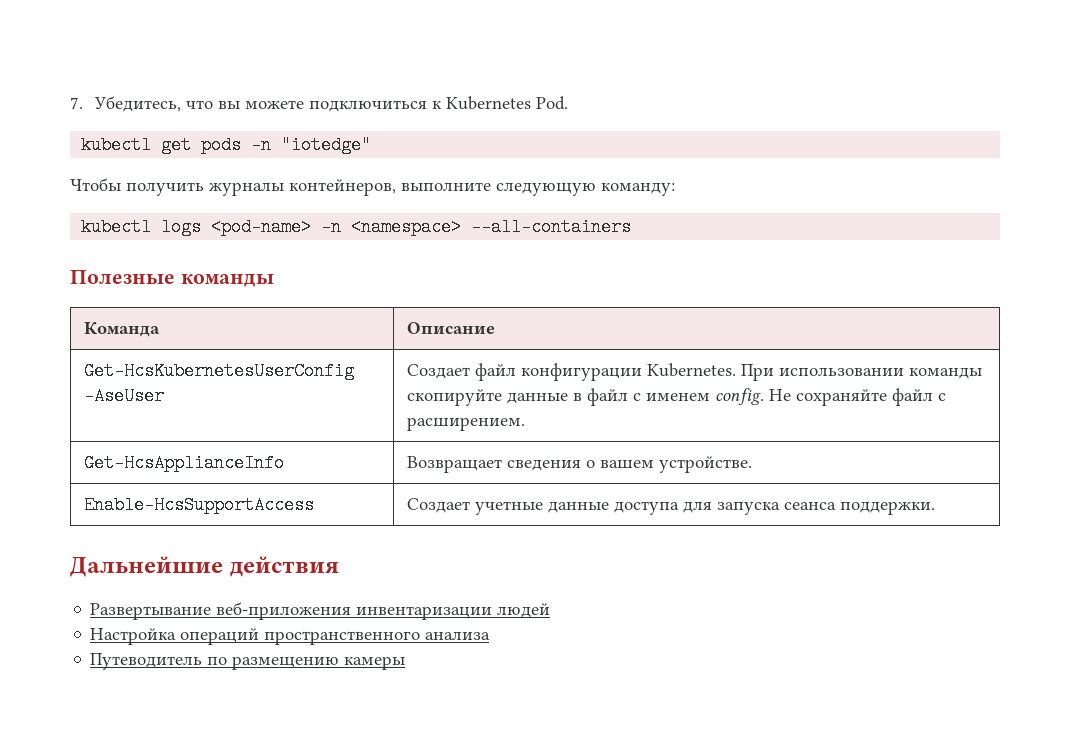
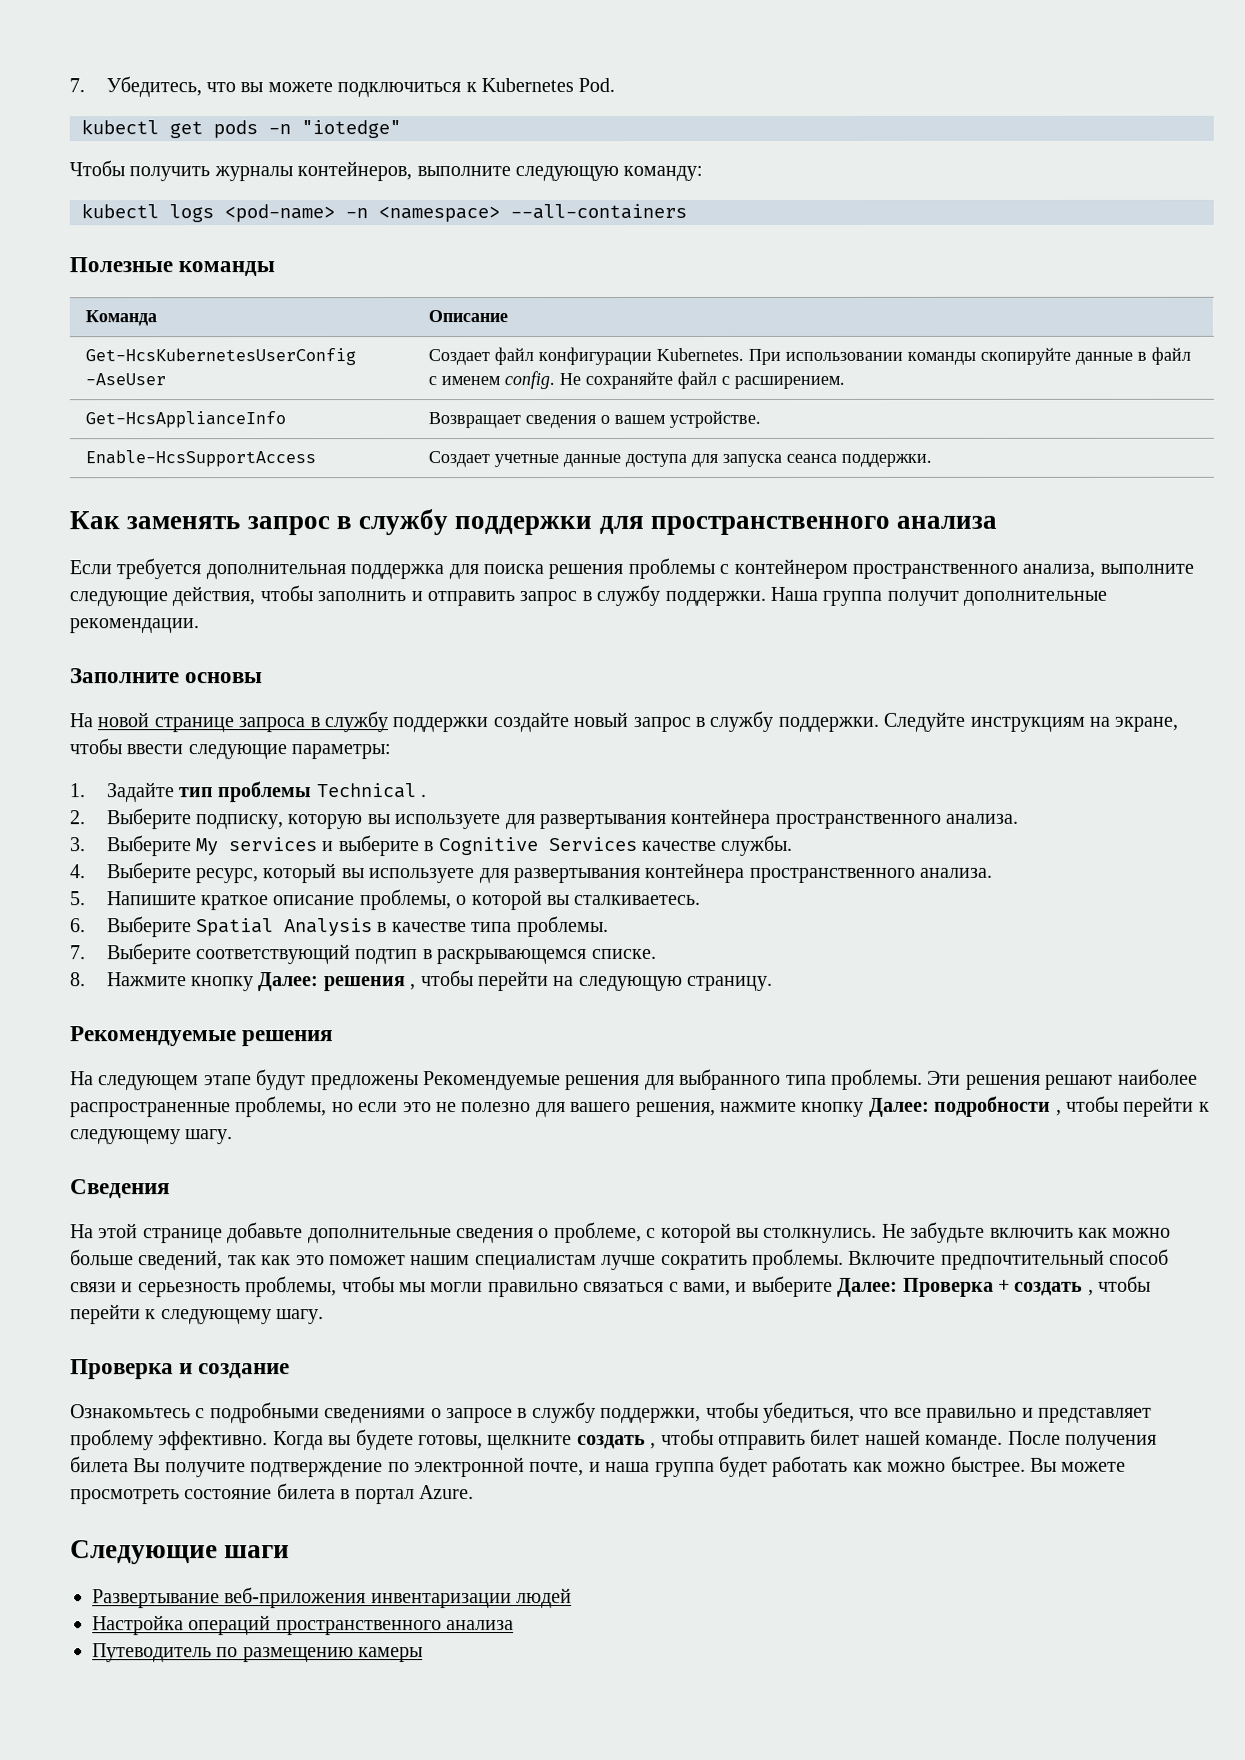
[70,556,339,577] Дальнейшие действия -> [69,509,998,536] [69,557,1194,580] [69,584,1108,607] [69,618,199,634] [69,668,263,684] [69,710,1179,733] [69,738,392,760] [69,781,427,803] [69,808,1019,830] [69,834,793,857] [69,862,993,884] [70,889,702,911] [70,916,609,938] [70,943,657,965] [70,970,774,992] [70,1026,334,1047] [70,1068,1198,1091] [70,1095,1210,1118] [70,1129,234,1145] [70,1179,170,1199] [70,1221,1172,1244] [70,1248,1170,1271] [70,1275,1152,1298] [70,1304,325,1325] [70,1359,291,1380] [70,1401,1152,1424] [70,1428,1157,1451] [70,1455,1127,1478] [70,1483,474,1505] [70,1540,291,1565] Как заменять запрос в службу поддержки для пространственного анализа // Если требуется дополнительная поддержка для поиска решения проблемы с контейнером пространственного анализа, выполните следующие действия, чтобы заполнить и отправить запрос в службу поддержки. Наша группа получит дополнительные рекомендации. // Заполните основы // На новой странице запроса в службу поддержки создайте новый запрос в службу поддержки. Следуйте инструкциям на экране, чтобы ввести следующие параметры: // 1. Задайте тип проблемы Technical . // 2. Выберите подписку, которую вы используете для развертывания контейнера пространственного анализа. // 3. Выберите My services и выберите в Cognitive Services качестве службы. // 4. Выберите ресурс, который вы используете для развертывания контейнера пространственного анализа. // 5. Напишите краткое описание проблемы, о которой вы сталкиваетесь. // 6. Выберите Spatial Analysis в качестве типа проблемы. // 7. Выберите соответствующий подтип в раскрывающемся списке. // 8. Нажмите кнопку Далее: решения , чтобы перейти на следующую страницу. // Рекомендуемые решения // На следующем этапе будут предложены Рекомендуемые решения для выбранного типа проблемы. Эти решения решают наиболее распространенные проблемы, но если это не полезно для вашего решения, нажмите кнопку Далее: подробности , чтобы перейти к следующему шагу. // Сведения // На этой странице добавьте дополнительные сведения о проблеме, с которой вы столкнулись. Не забудьте включить как можно больше сведений, так как это поможет нашим специалистам лучше сократить проблемы. Включите предпочтительный способ связи и серьезность проблемы, чтобы мы могли правильно связаться с вами, и выберите Далее: Проверка + создать , чтобы перейти к следующему шагу. // Проверка и создание // Ознакомьтесь с подробными сведениями о запросе в службу поддержки, чтобы убедиться, что все правильно и представляет проблему эффективно. Когда вы будете готовы, щелкните создать , чтобы отправить билет нашей команде. После получения билета Вы получите подтверждение по электронной почте, и наша группа будет работать как можно быстрее. Вы можете просмотреть состояние билета в портал Azure. // Следующие шаги

